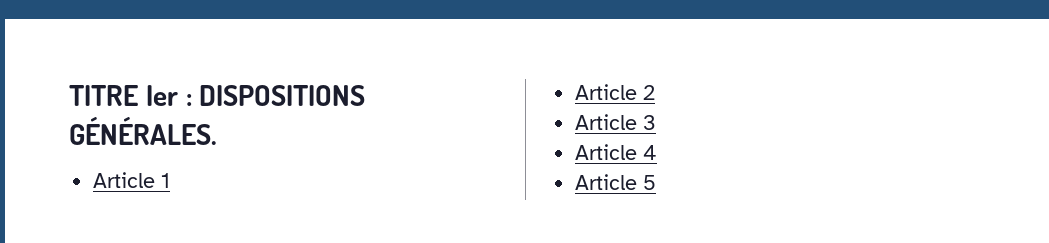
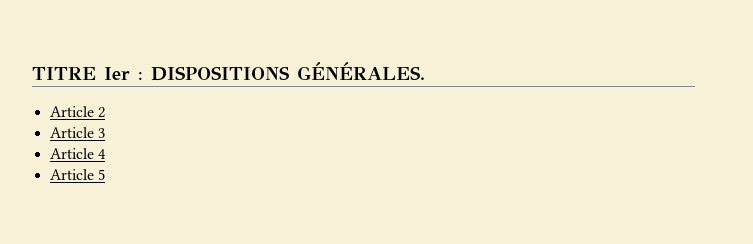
[93,172,171,188] // Article 1 -> (425, 71) none

